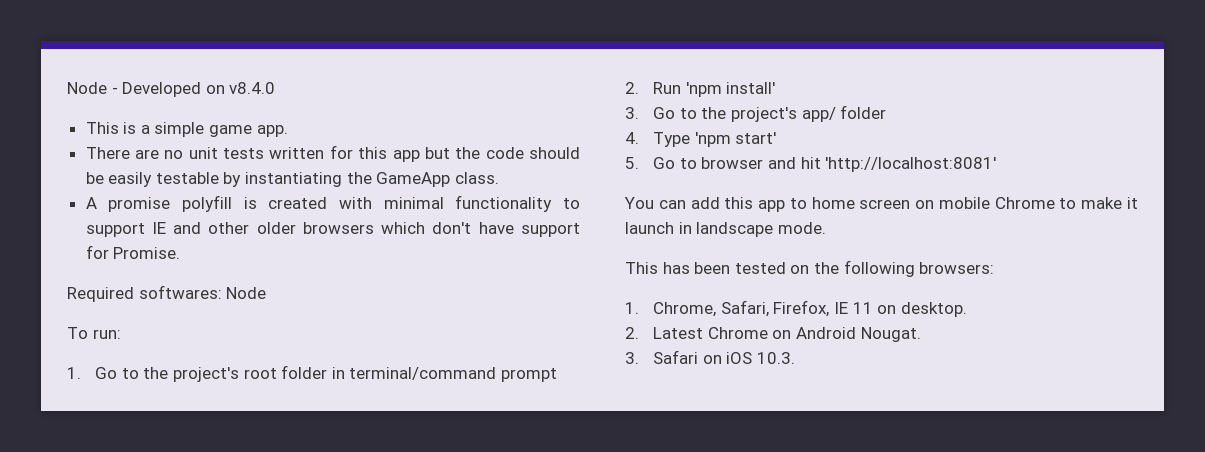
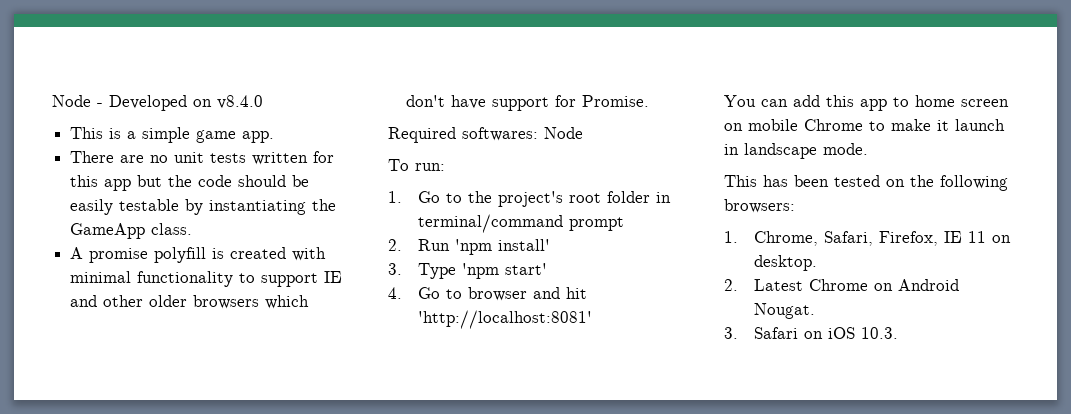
[653,105,887,122] [625,132,639,144] Go to the project's app/ folder // 4. -> (402, 269) none
[625,157,639,169] 5. -> [388,287,402,299] 4.

